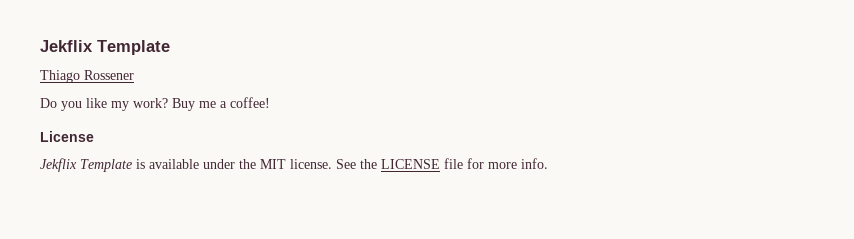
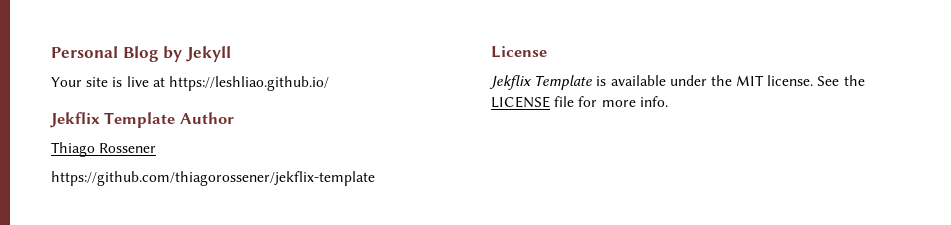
[40,40,170,55] Jekflix Template -> [51,46,231,62] [51,76,329,91] [50,112,234,128] Personal Blog by Jekyll // Your site is live at https://leshliao.github.io/ // Jekflix Template Author
[40,97,270,111] Do you like my work? Buy me a coffee! -> [51,171,375,186] https://github.com/thiagorossener/jekflix-template

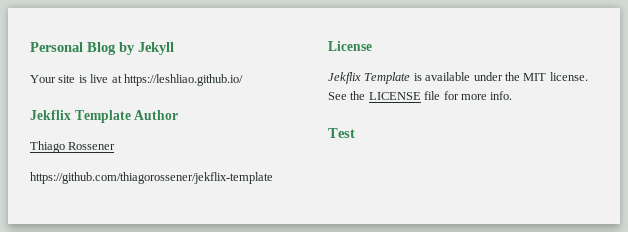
(668, 101) none -> [328,128,355,138] // Test

